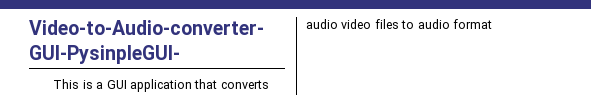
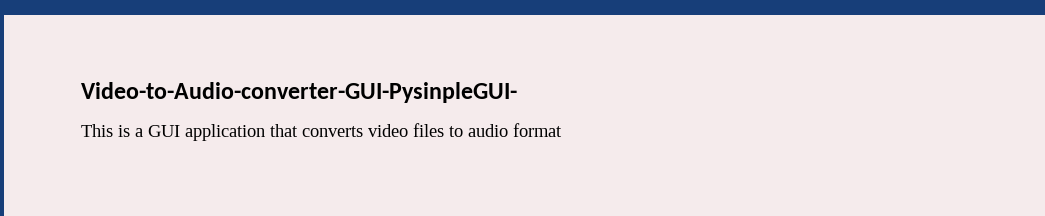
[306,19,338,29] audio -> (363, 131) none

